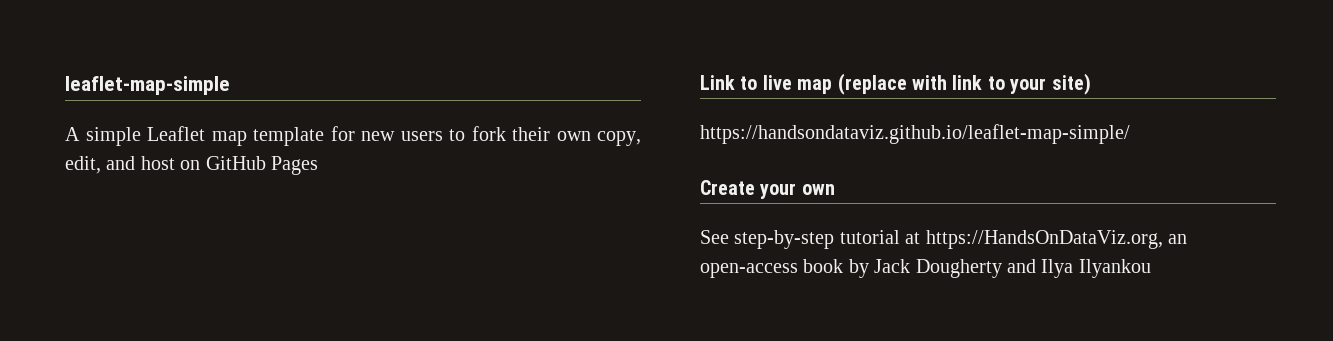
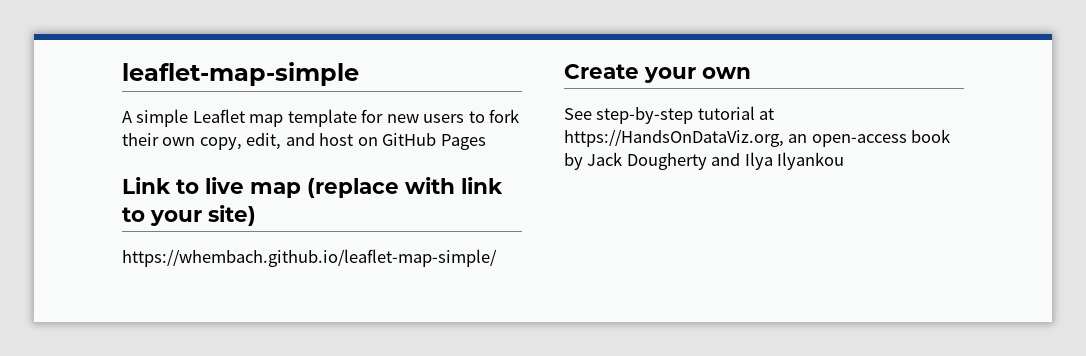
[700,124,1130,144] https://handsondataviz.github.io/leaflet-map-simple/ -> [122,249,497,267] https://whembach.github.io/leaflet-map-simple/

